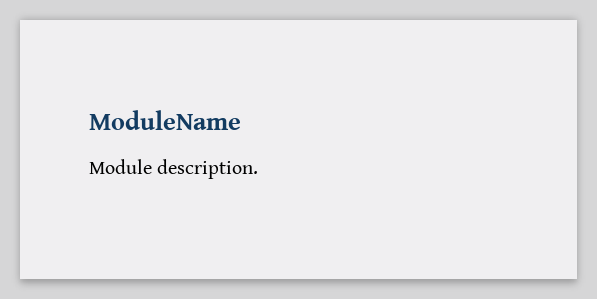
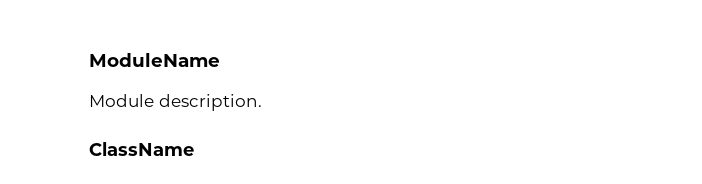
(259, 169) none -> [89,142,194,156] // ClassName

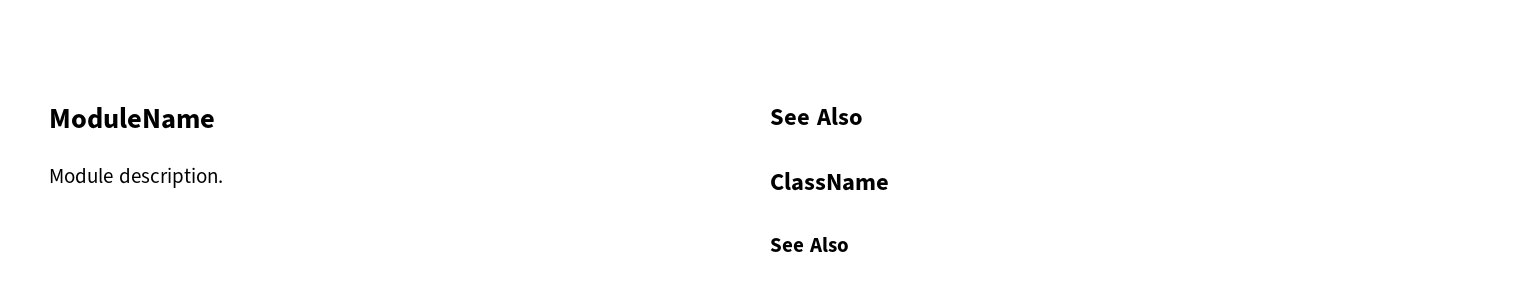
(262, 102) none -> [770,107,863,125] // See Also
(194, 149) none -> [770,237,849,252] // See Also

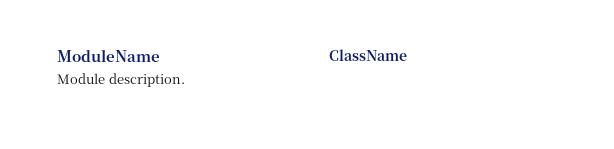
[770,107,863,125] // See Also -> (185, 80) none
[770,237,849,252] // See Also -> (407, 55) none

